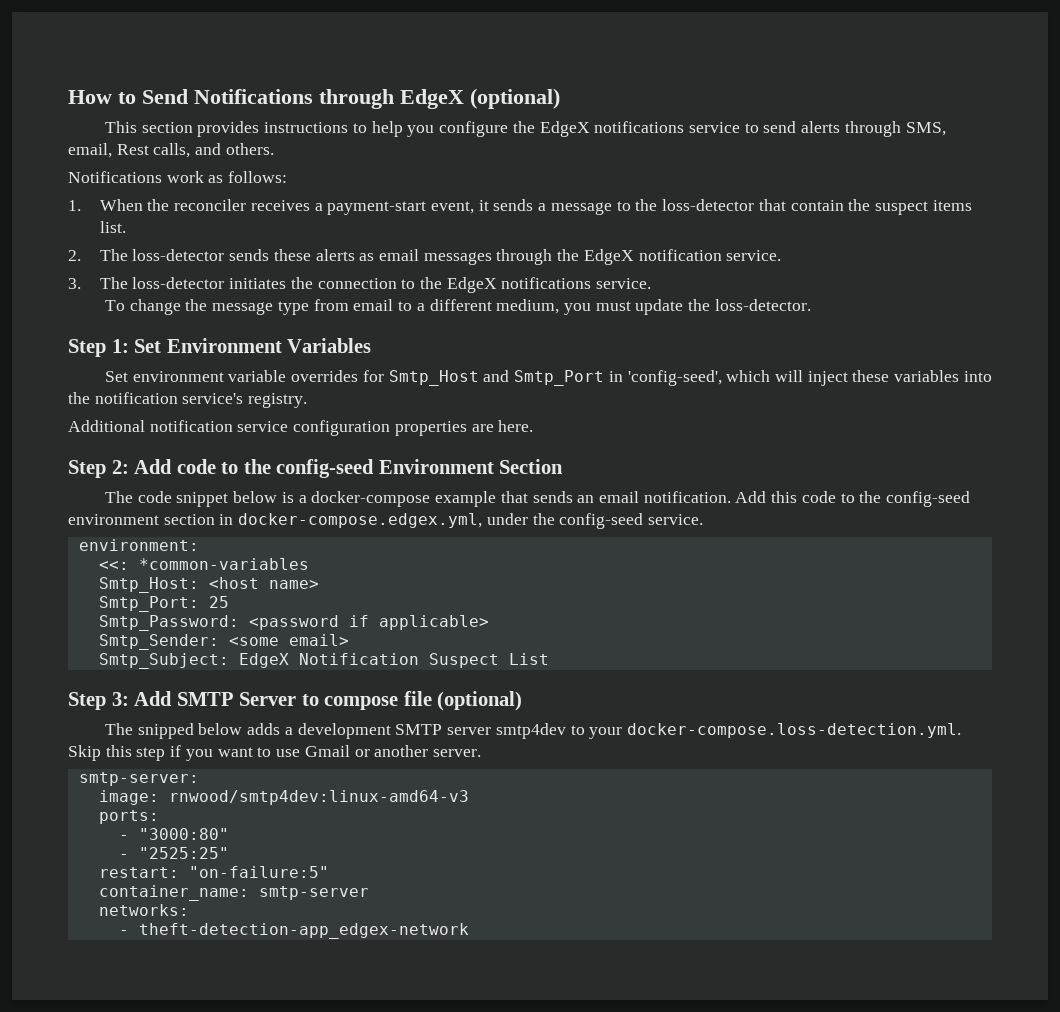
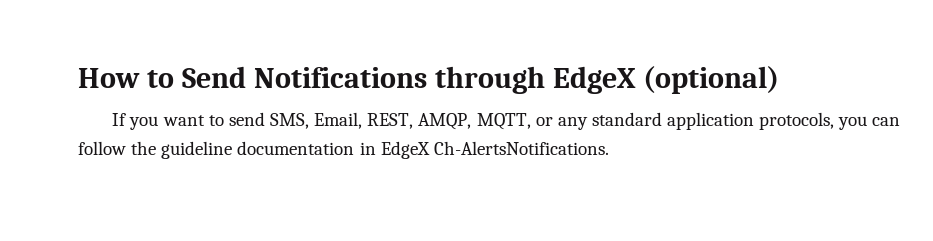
[105,121,946,137] [68,143,274,158] [68,171,288,183] [68,199,972,215] [99,221,126,233] [68,249,782,265] [68,277,652,293] [105,299,811,315] [68,338,372,357] [105,370,992,386] [68,392,308,408] [68,420,534,436] [68,459,564,478] [105,491,971,507] [68,513,704,529] [78,539,199,551] [98,558,309,570] [98,577,319,593] [98,596,229,612] [98,615,489,631] [98,634,349,650] [98,653,549,669] [68,691,523,711] [105,723,961,739] [68,745,481,761] [78,772,199,786] [98,790,469,805] [98,810,159,824] [118,828,229,840] [118,847,229,859] [98,866,329,878] [98,885,369,901] [98,904,189,916] [118,923,469,939] This section provides instructions to help you configure the EdgeX notifications service to send alerts through SMS, email, Rest calls, and others. // Notifications work as follows: // 1. When the reconciler receives a payment-start event, it sends a message to the loss-detector that contain the suspect items list. // 2. The loss-detector sends these alerts as email messages through the EdgeX notification service. // 3. The loss-detector initiates the connection to the EdgeX notifications service. // To change the message type from email to a different medium, you must update the loss-detector. // Step 1: Set Environment Variables // Set environment variable overrides for Smtp_Host and Smtp_Port in 'config-seed', which will inject these variables into the notification service's registry. // Additional notification service configuration properties are here. // Step 2: Add code to the config-seed Environment Section // The code snippet below is a docker-compose example that sends an email notification. Add this code to the config-seed environment section in docker-compose.edgex.yml, under the config-seed service. // environment: // <<: *common-variables // Smtp_Host: <host name> // Smtp_Port: 25 // Smtp_Password: <password if applicable> // Smtp_Sender: <some email> // Smtp_Subject: EdgeX Notification Suspect List // Step 3: Add SMTP Server to compose file (optional) // The snipped below adds a development SMTP server smtp4dev to your docker-compose.loss-detection.yml. Skip this step if you want to use Gmail or another server. // smtp-server: // image: rnwood/smtp4dev:linux-amd64-v3 // ports: // - "3000:80" // - "2525:25" // restart: "on-failure:5" // container_name: smtp-server // networks: // - theft-detection-app_edgex-network -> [112,112,901,130] [78,141,609,159] If you want to send SMS, Email, REST, AMQP, MQTT, or any standard application protocols, you can follow the guideline documentation in EdgeX Ch-AlertsNotifications.

